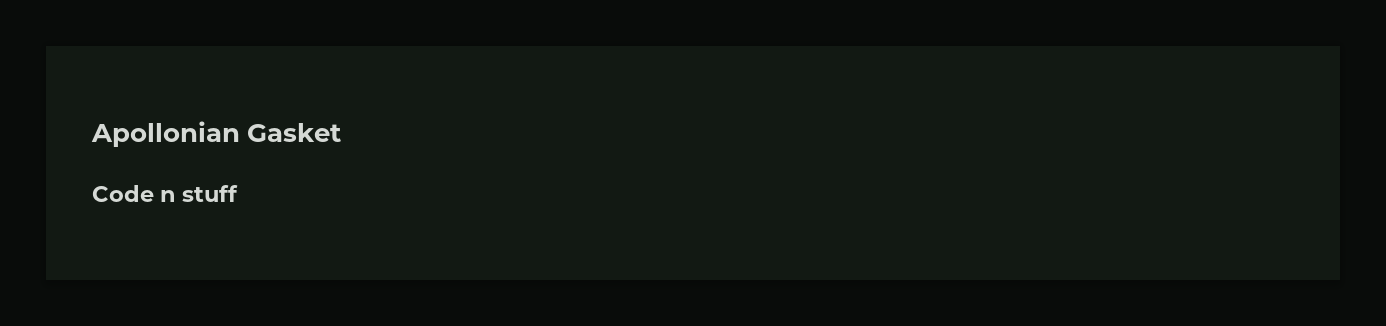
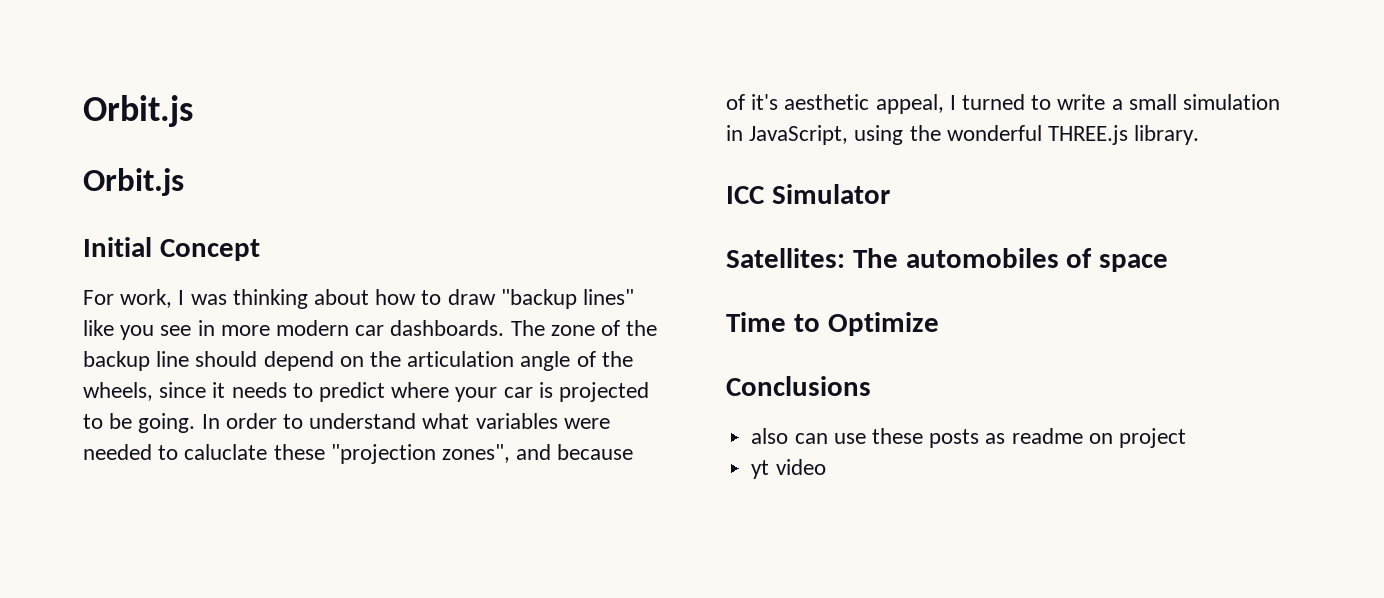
[91,121,342,147] [92,185,239,202] Apollonian Gasket // Code n stuff -> [83,95,193,127] [83,168,184,196] [83,237,260,261] [83,289,635,309] [83,320,658,340] [83,351,633,371] [83,382,650,402] [83,413,610,433] [83,444,634,464] [726,94,1281,114] [726,125,1200,145] [726,184,890,204] [726,248,1169,272] [726,312,939,336] [726,376,871,396] [751,428,1186,448] [751,459,826,479] Orbit.js // Orbit.js // Initial Concept // For work, I was thinking about how to draw "backup lines" like you see in more modern car dashboards. The zone of the backup line should depend on the articulation angle of the wheels, since it needs to predict where your car is projected to be going. In order to understand what variables were needed to caluclate these "projection zones", and because of it's aesthetic appeal, I turned to write a small simulation in JavaScript, using the wonderful THREE.js library. // ICC Simulator // Satellites: The automobiles of space // Time to Optimize // Conclusions // also can use these posts as readme on project // yt video

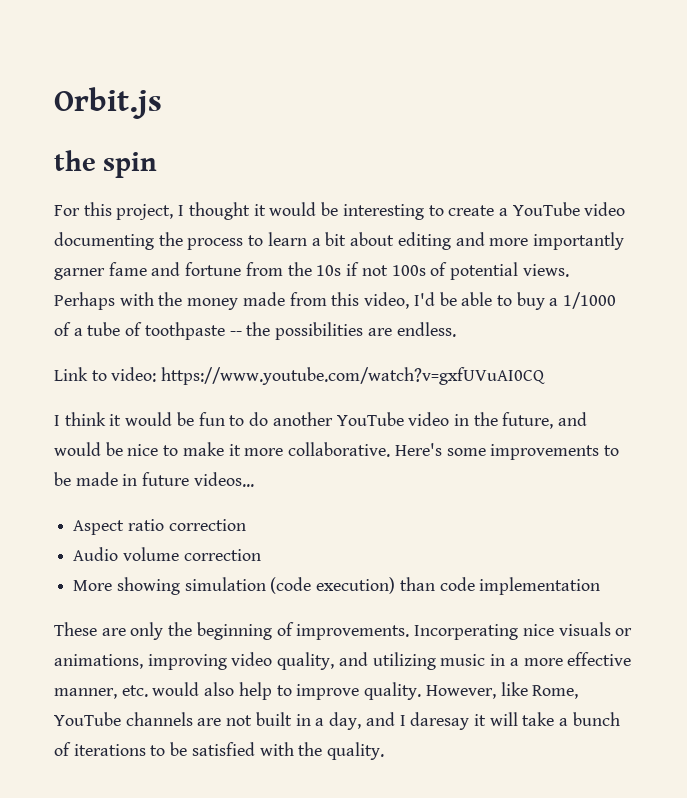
[83,95,193,127] [83,168,184,196] [83,237,260,261] [83,289,635,309] [83,320,658,340] [83,351,633,371] [83,382,650,402] [83,413,610,433] [83,444,634,464] [726,94,1281,114] [726,125,1200,145] [726,184,890,204] [726,248,1169,272] [726,312,939,336] [726,376,871,396] [751,428,1186,448] [751,459,826,479] Orbit.js // Orbit.js // Initial Concept // For work, I was thinking about how to draw "backup lines" like you see in more modern car dashboards. The zone of the backup line should depend on the articulation angle of the wheels, since it needs to predict where your car is projected to be going. In order to understand what variables were needed to caluclate these "projection zones", and because of it's aesthetic appeal, I turned to write a small simulation in JavaScript, using the wonderful THREE.js library. // ICC Simulator // Satellites: The automobiles of space // Time to Optimize // Conclusions // also can use these posts as readme on project // yt video -> [54,87,162,119] [54,150,158,178] [54,202,626,220] [54,232,624,250] [54,262,569,280] [54,292,617,310] [54,322,456,340] [54,367,546,385] [54,412,588,429] [54,442,619,460] [54,472,254,487] [73,519,246,535] [73,547,261,561] [73,577,601,595] [54,622,633,640] [54,652,632,670] [54,682,579,700] [54,712,620,730] [54,742,385,760] Orbit.js // the spin // For this project, I thought it would be interesting to create a YouTube video documenting the process to learn a bit about editing and more importantly garner fame and fortune from the 10s if not 100s of potential views. Perhaps with the money made from this video, I'd be able to buy a 1/1000 of a tube of toothpaste -- the possibilities are endless. // Link to video: https://www.youtube.com/watch?v=gxfUVuAI0CQ // I think it would be fun to do another YouTube video in the future, and would be nice to make it more collaborative. Here's some improvements to be made in future videos... // Aspect ratio correction // Audio volume correction // More showing simulation (code execution) than code implementation // These are only the beginning of improvements. Incorperating nice visuals or animations, improving video quality, and utilizing music in a more effective manner, etc. would also help to improve quality. However, like Rome, YouTube channels are not built in a day, and I daresay it will take a bunch of iterations to be satisfied with the quality.

